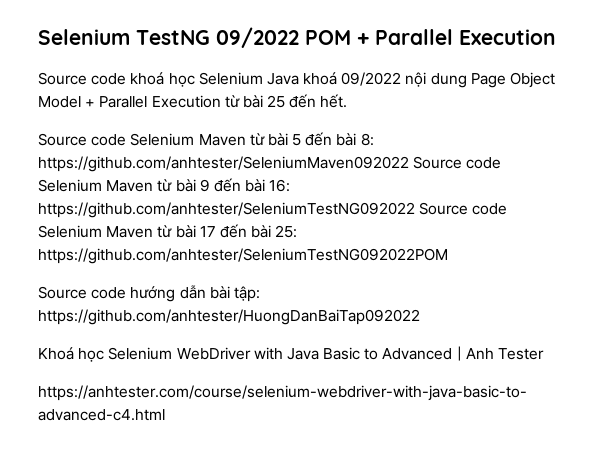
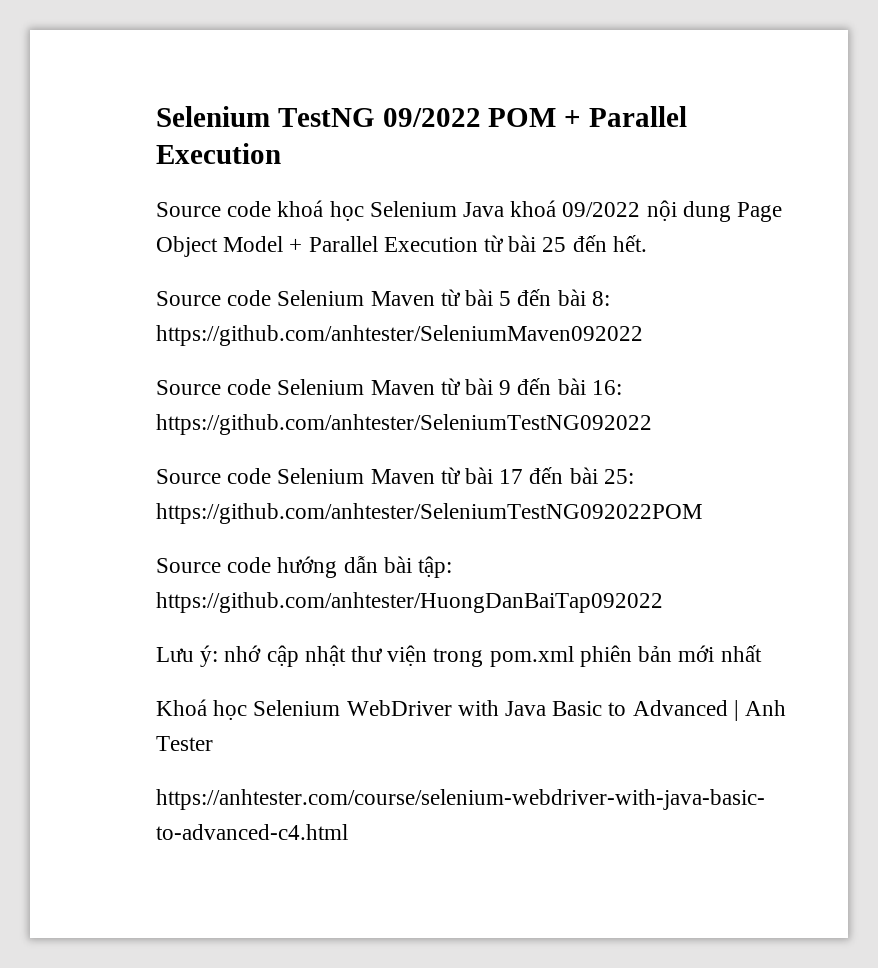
(409, 164) none -> (643, 335) //
(415, 210) none -> (652, 424) //
(420, 317) none -> [156,645,762,667] // Lưu ý: nhớ cập nhật thư viện trong pom.xml phiên bản mới nhất

